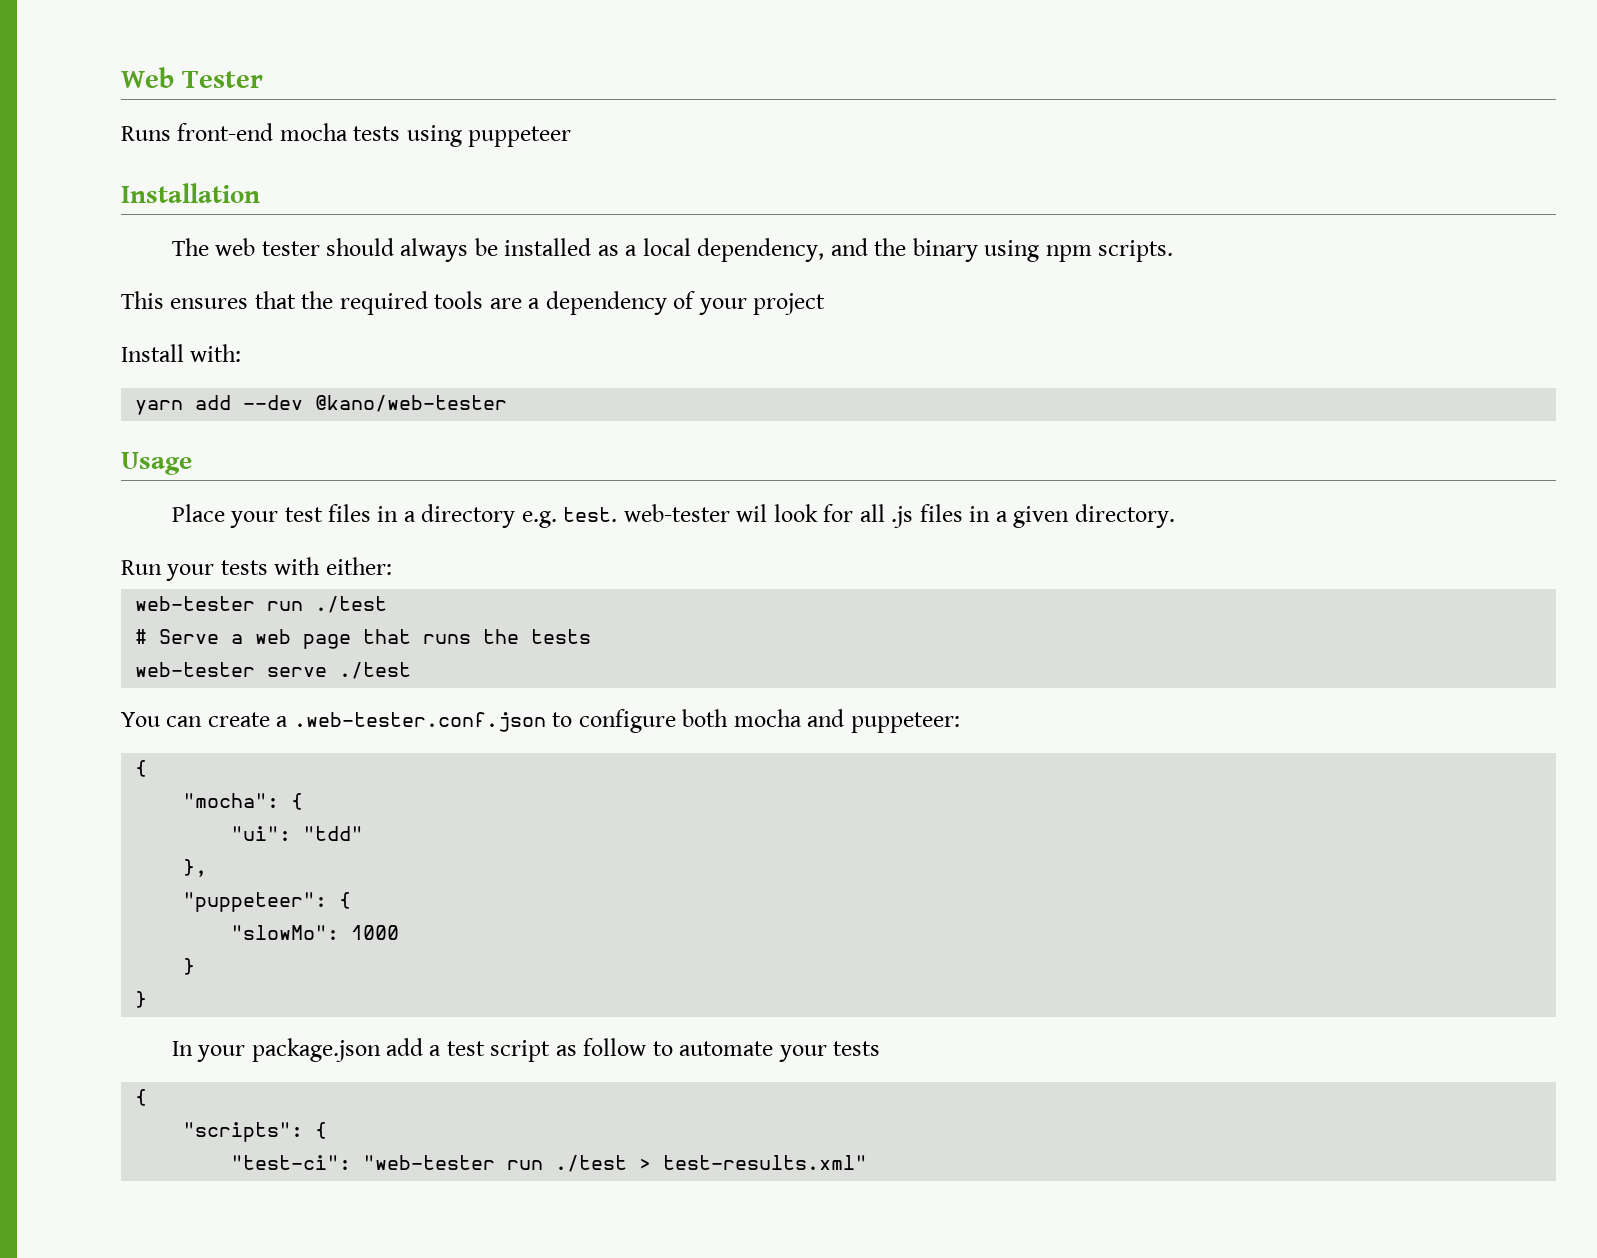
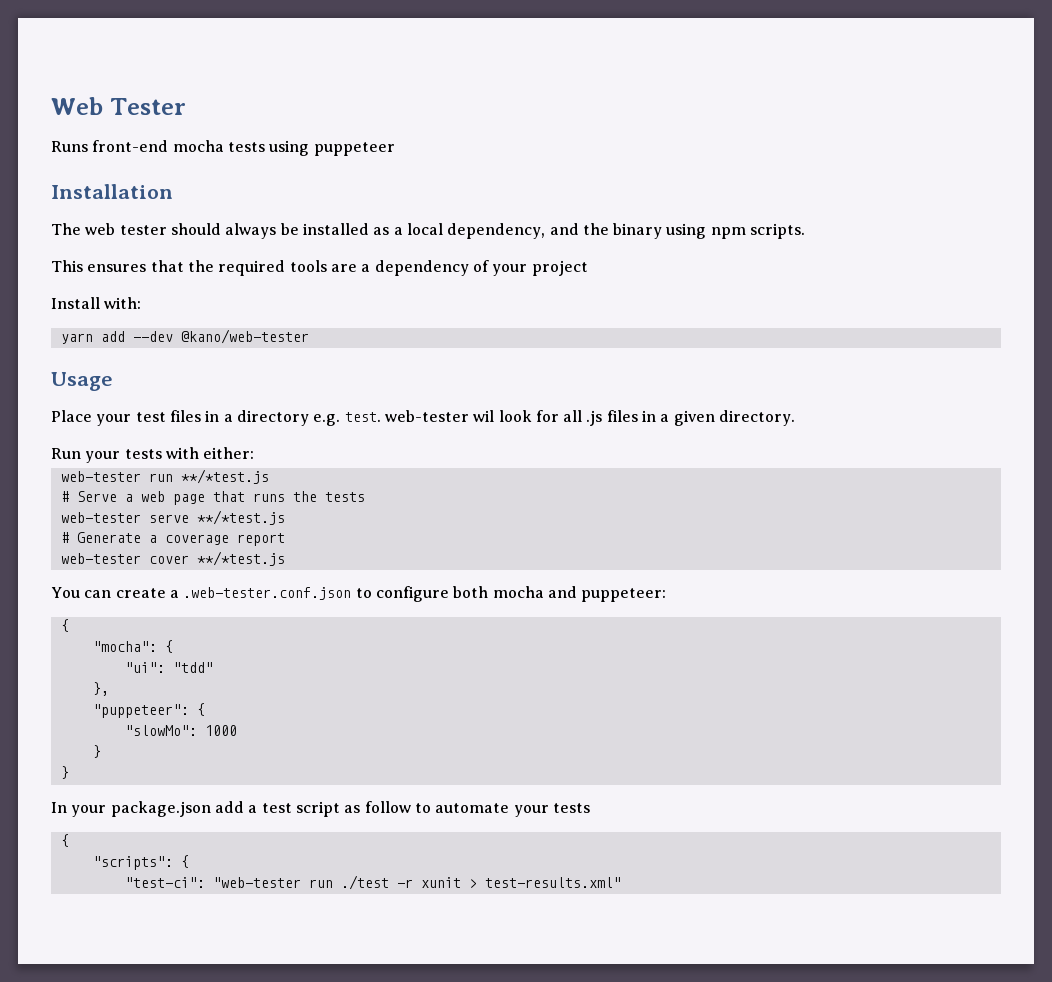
[315,596,388,613] ./test -> [180,469,269,484] **/*test.js
[339,662,412,679] ./test -> [196,510,285,525] [60,532,285,546] [60,551,285,566] **/*test.js // # Generate a coverage report // web-tester cover **/*test.js
(628, 1163) none -> [396,877,461,888] -r xunit

